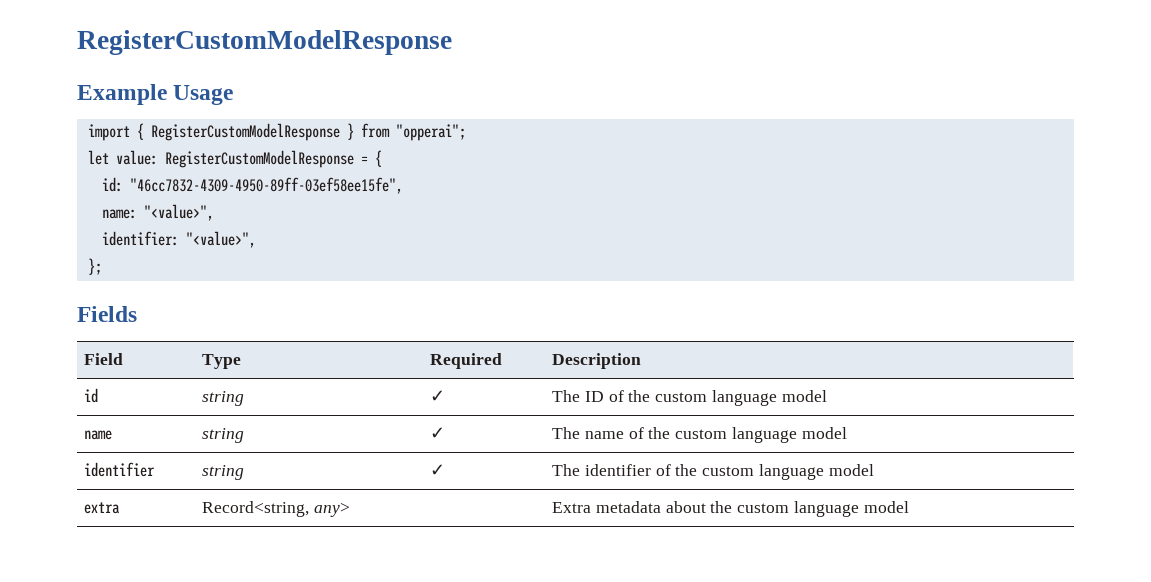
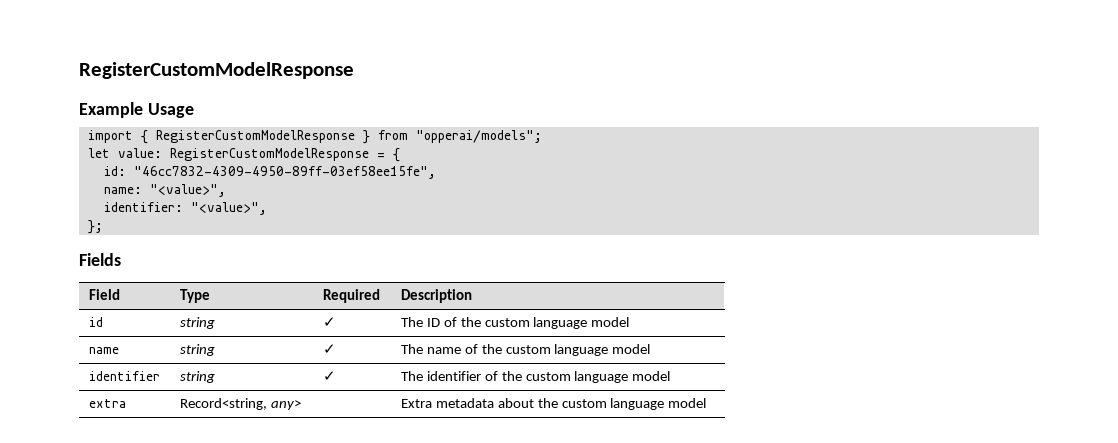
[395,124,466,141] "opperai"; -> [415,130,542,143] "opperai/models";

